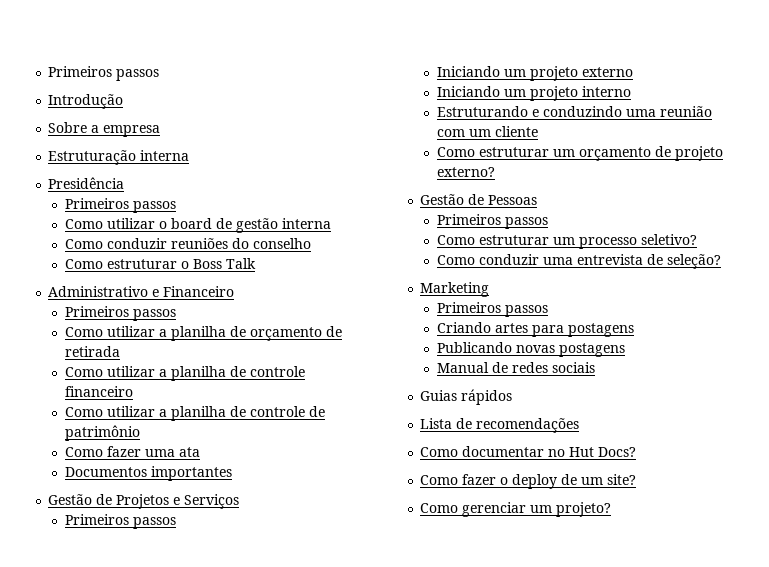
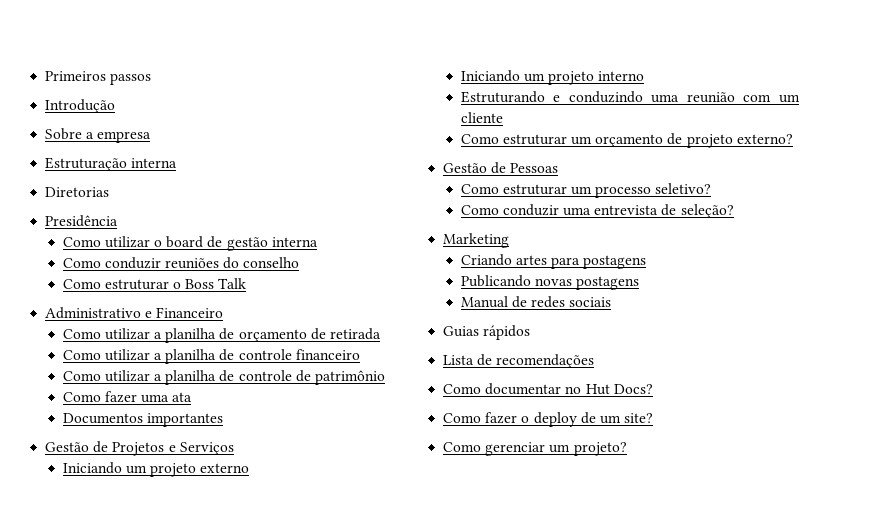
(190, 155) none -> [45,187,110,197] // Diretorias
[64,198,176,213] // Primeiros passos -> (119, 221) none
[64,306,176,321] // Primeiros passos -> (224, 312) none
[64,514,176,529] // Primeiros passos -> (234, 448) none
[436,214,548,229] // Primeiros passos -> (559, 168) none
[436,302,548,317] // Primeiros passos -> (510, 240) none

